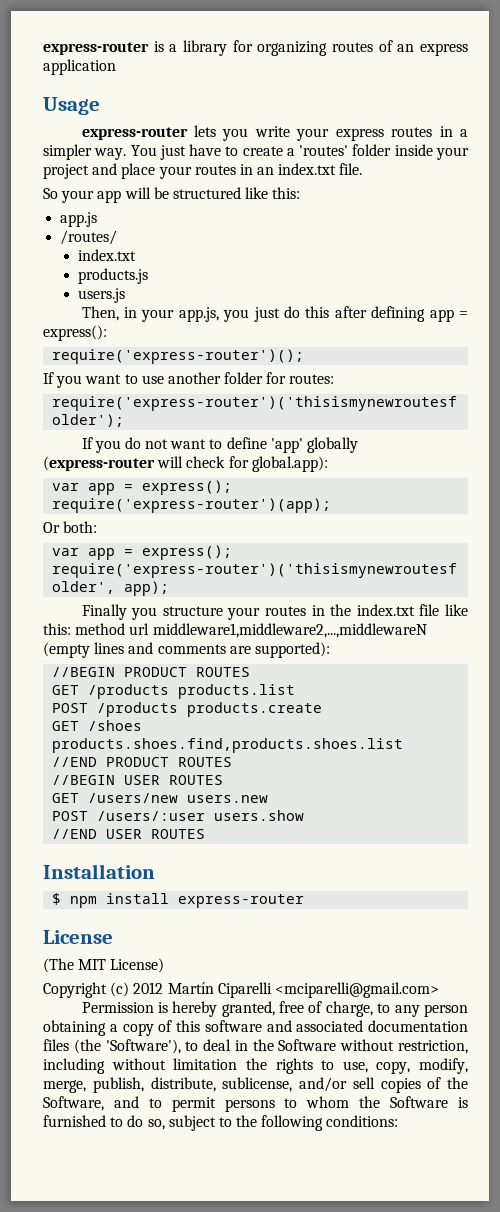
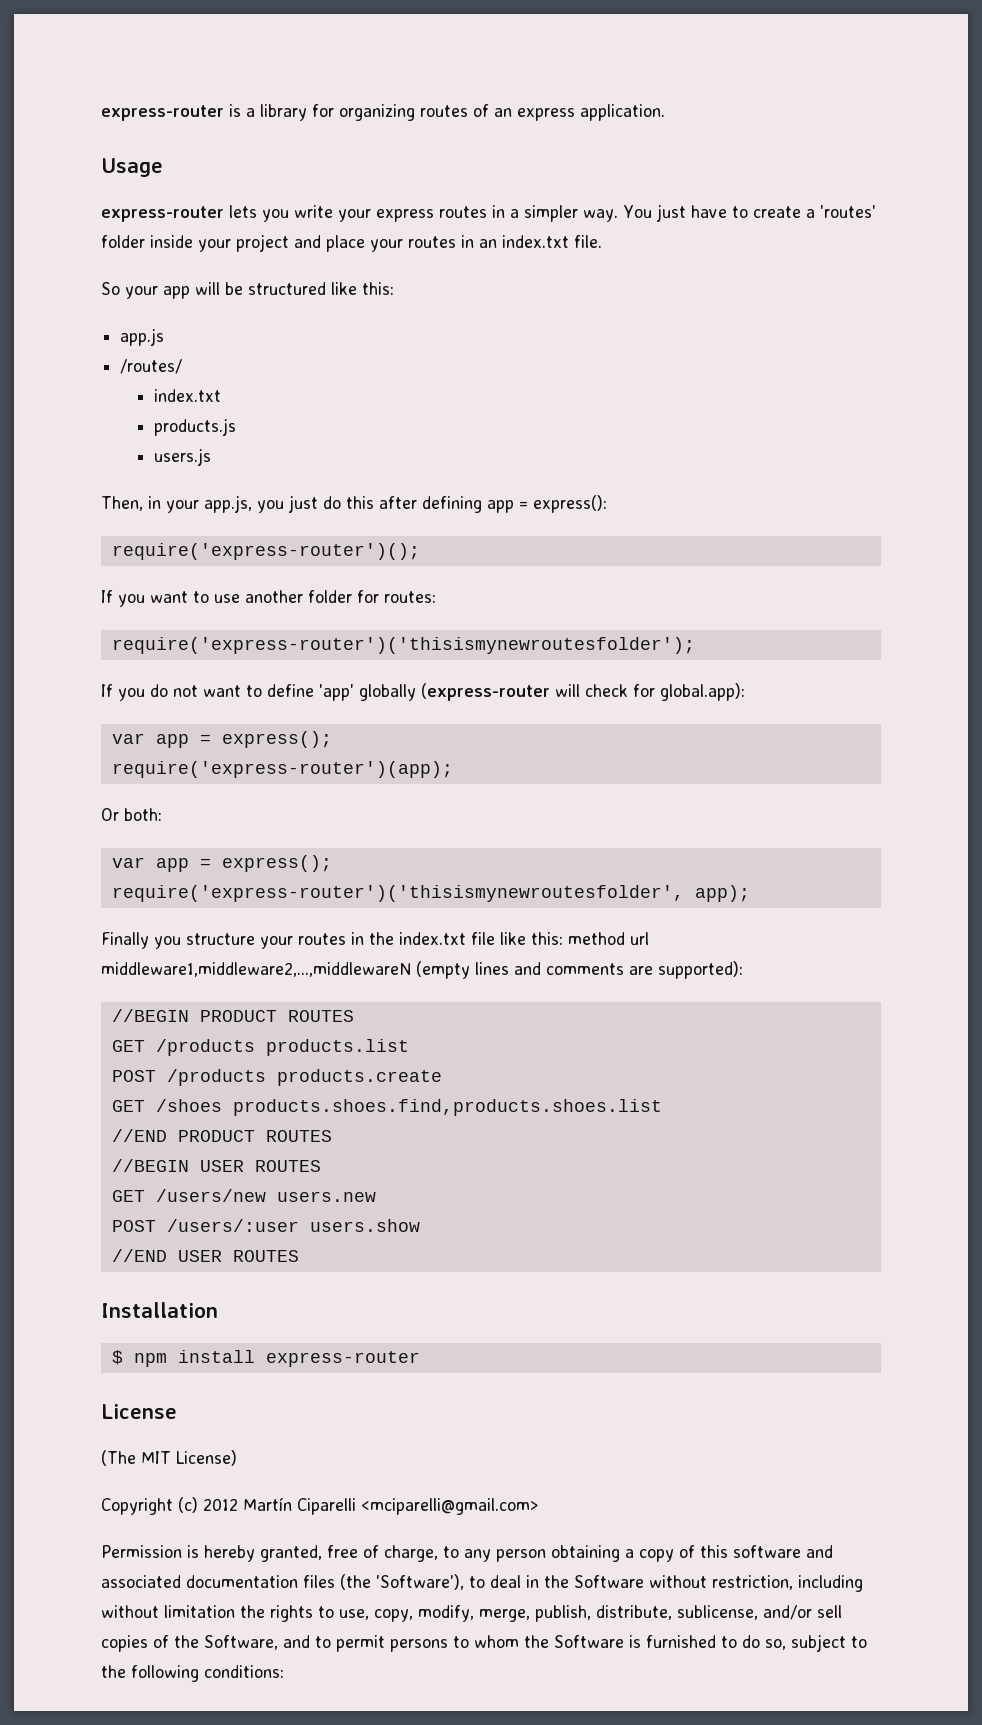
[43,59,116,75] application -> [580,104,665,121] application.

